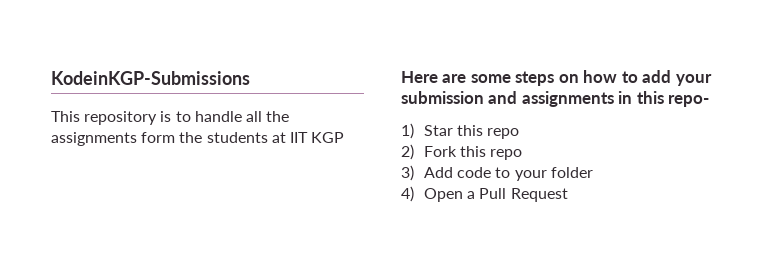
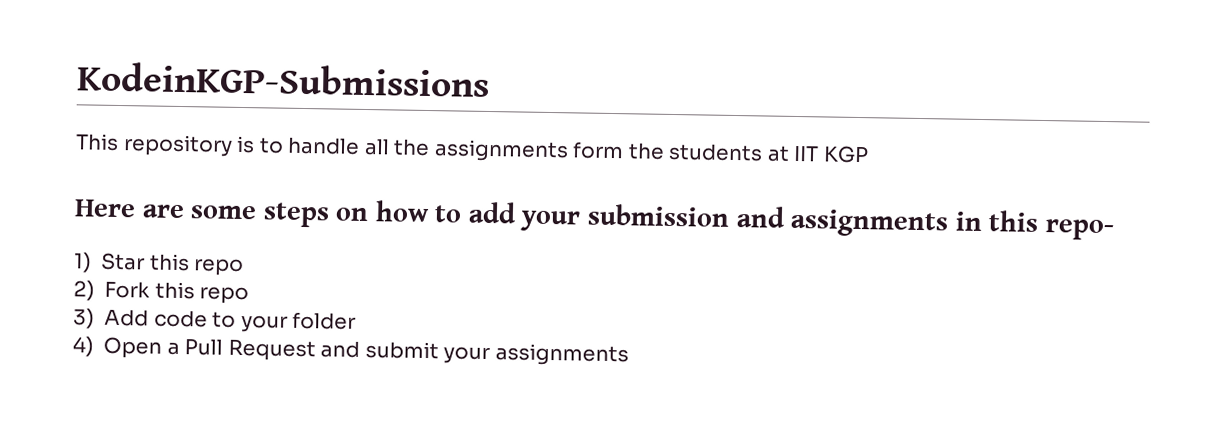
(568, 195) none -> [320,341,629,367] and submit your assignments

